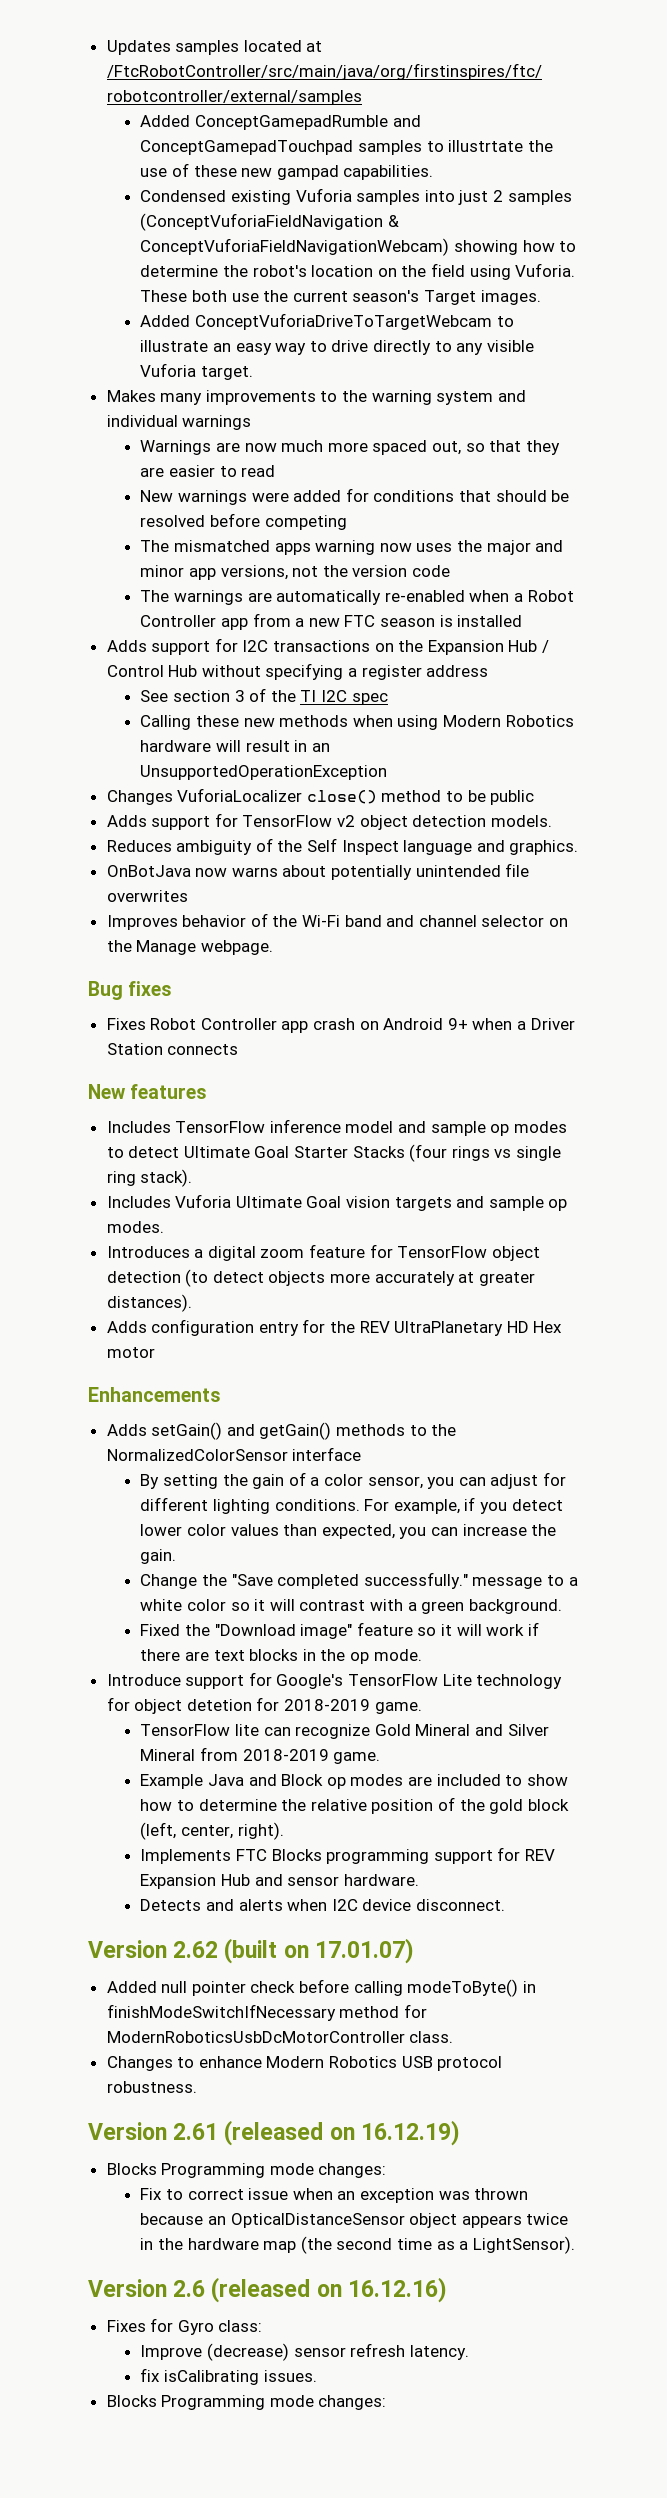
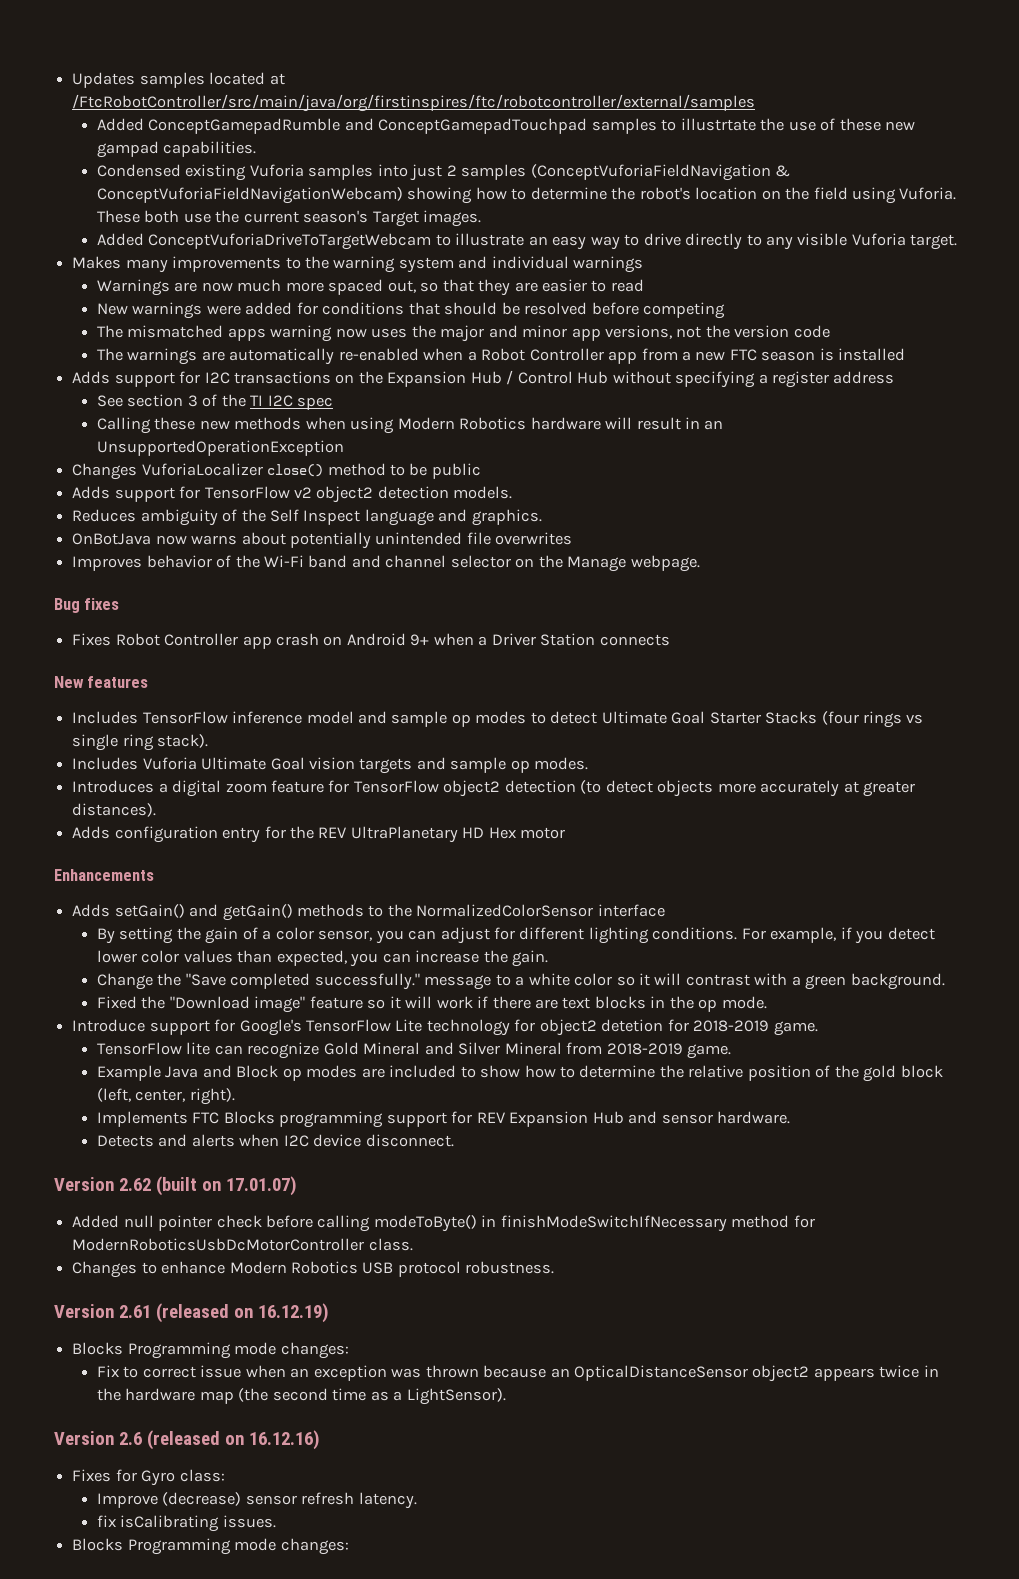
[359,815,408,830] object -> [316,486,374,503] object2
[491,1246,540,1261] object -> [443,780,501,797] object2
[134,1699,183,1714] object -> [539,1019,597,1036] object2
[409,2213,458,2228] object -> [752,1365,810,1382] object2

